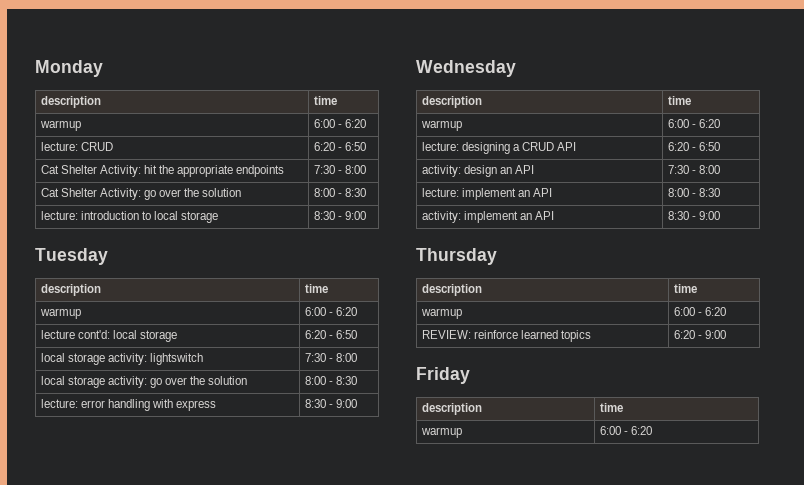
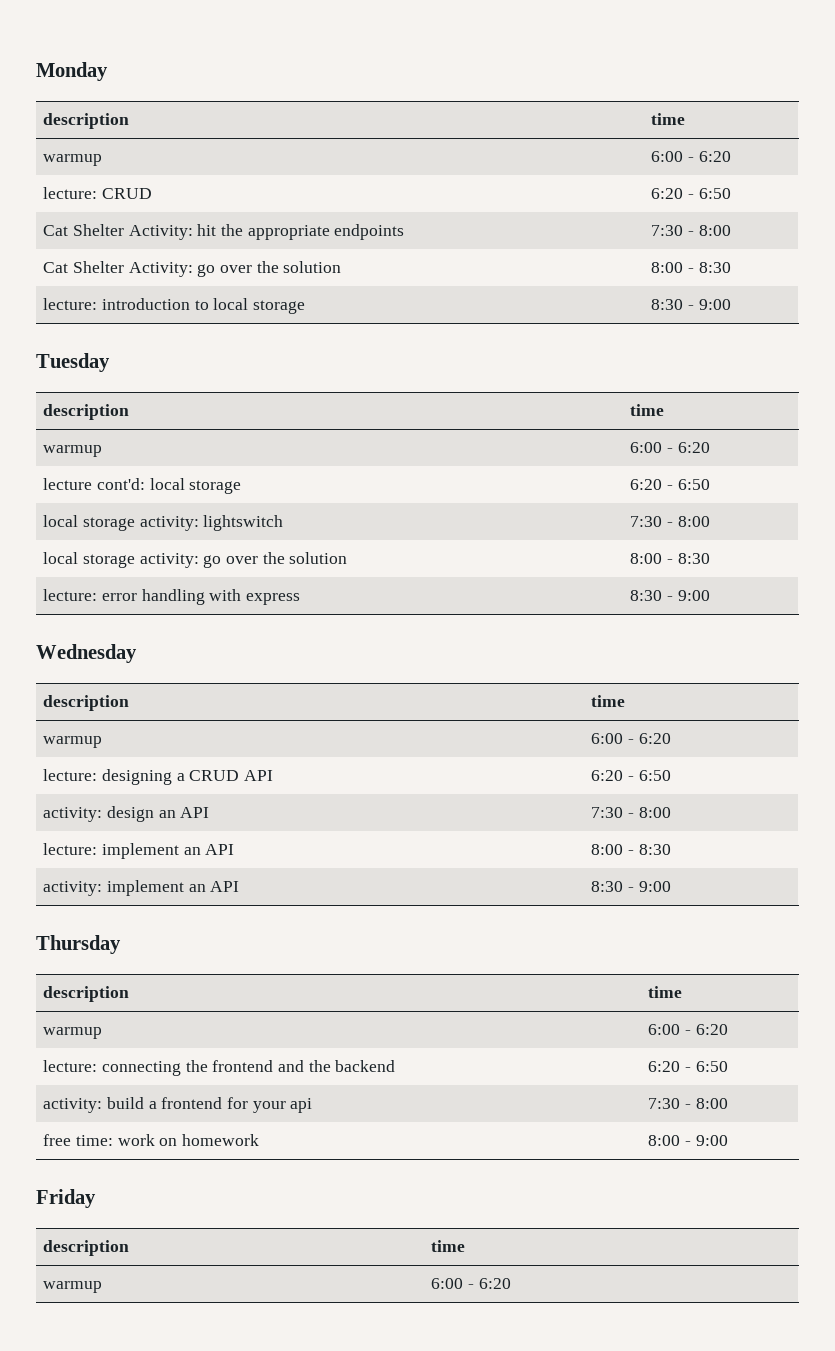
[421,330,592,342] [673,330,695,339] REVIEW: reinforce learned topics | 6:20 -> [43,1060,396,1076] [648,1061,728,1072] [43,1097,313,1113] [648,1098,728,1109] [43,1134,259,1146] [648,1135,681,1146] lecture: connecting the frontend and the backend | 6:20 - 6:50 // activity: build a frontend for your api | 7:30 - 8:00 // free time: work on homework | 8:00

